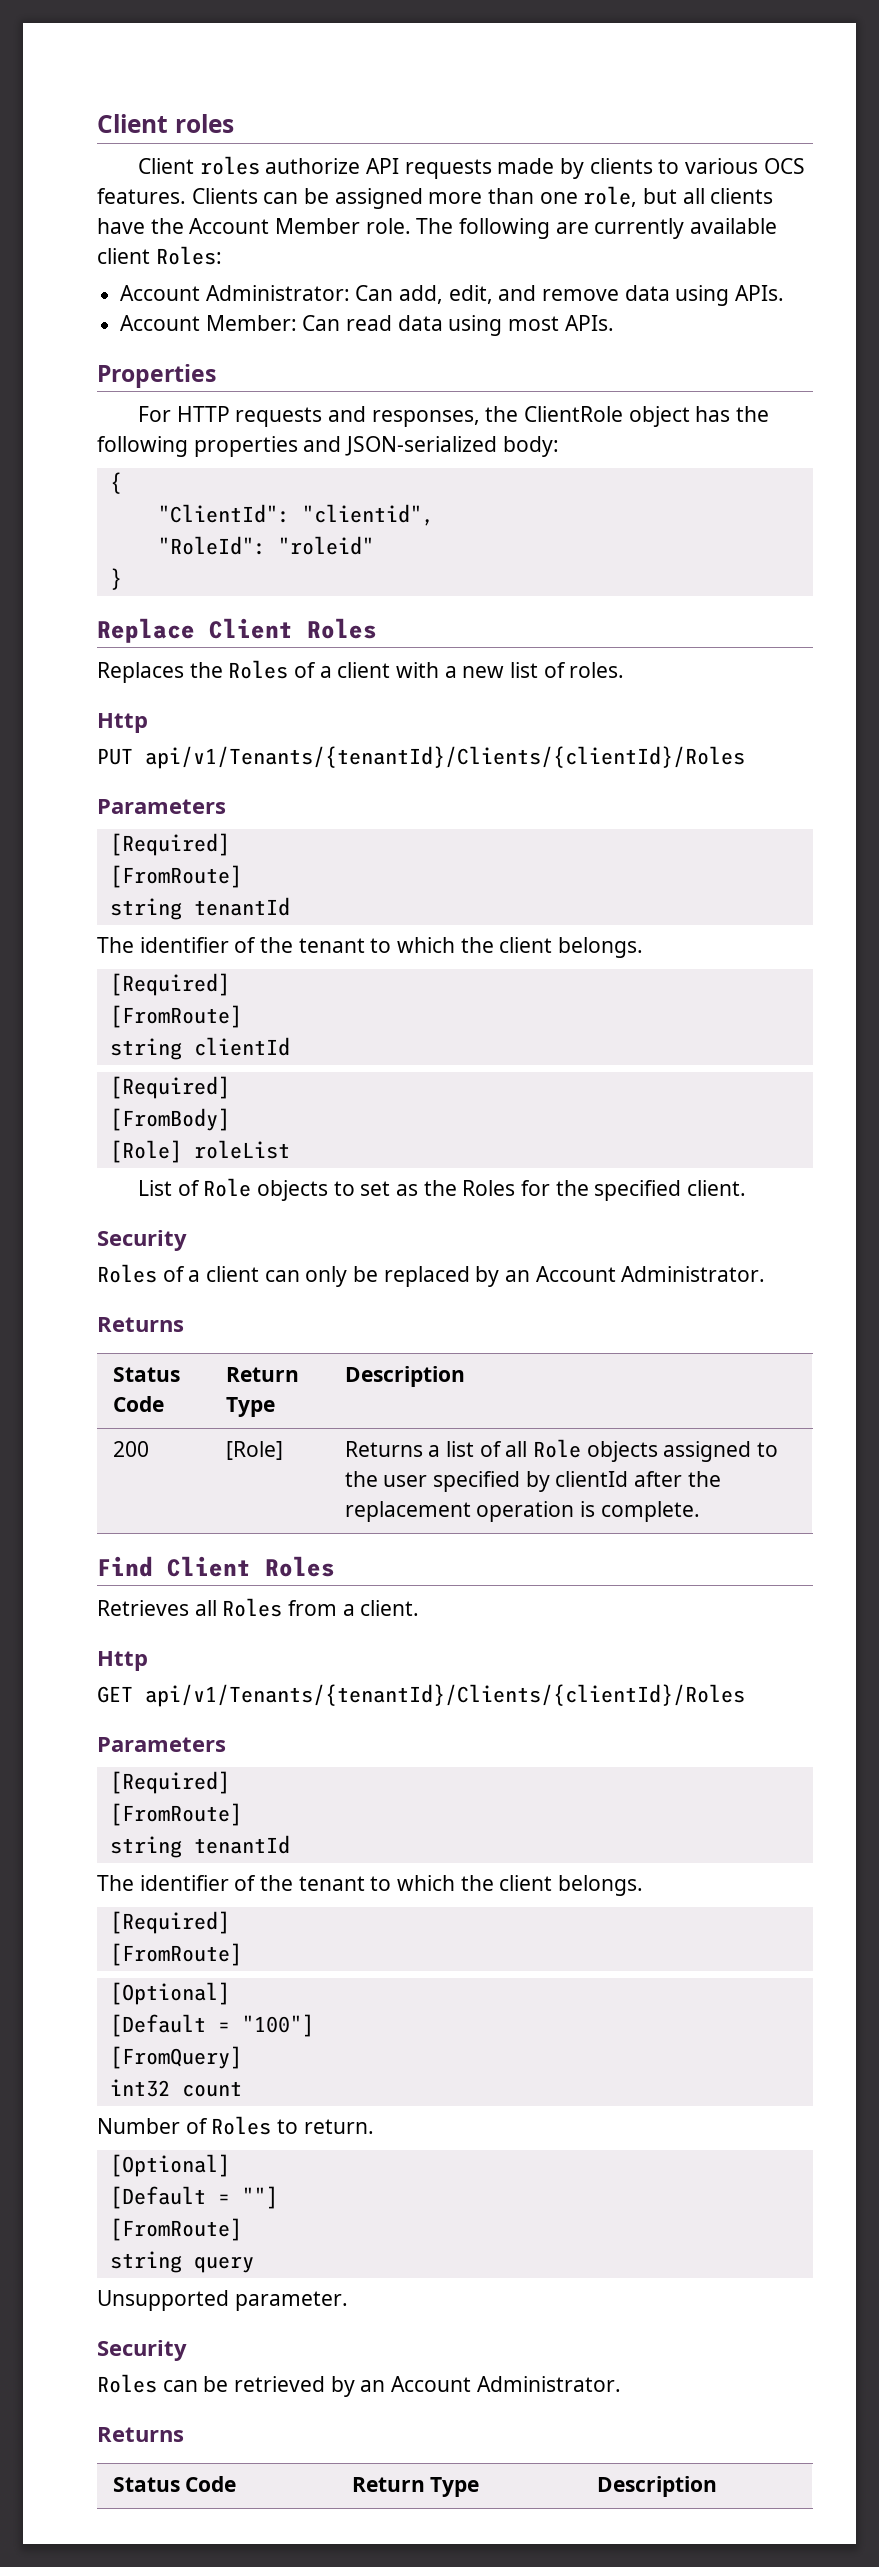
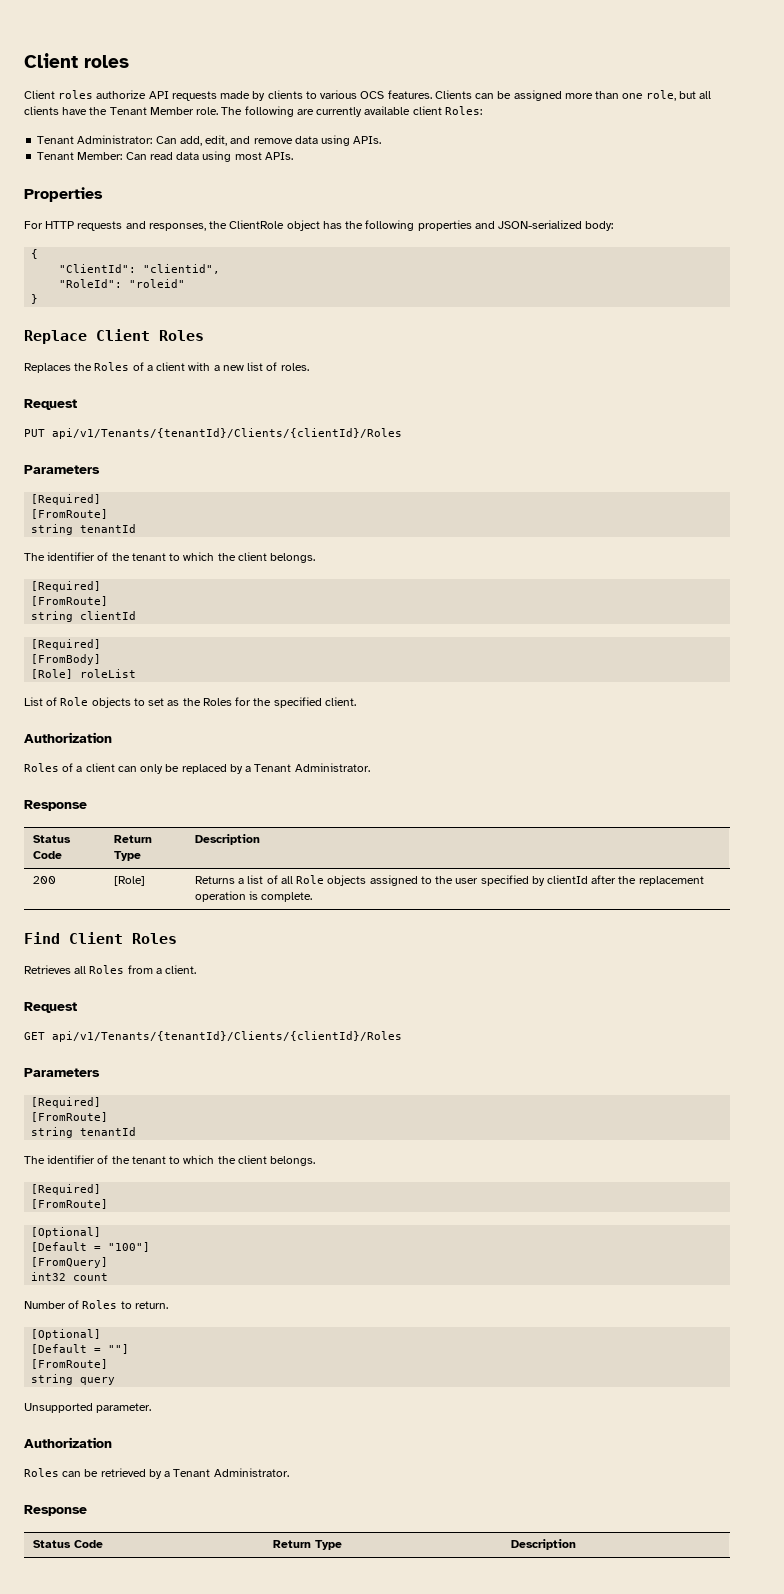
[189,218,270,234] Account -> [109,107,147,115] Tenant
[120,285,201,301] Account -> [37,136,75,144] Tenant
[120,315,201,331] Account -> [37,152,75,160] Tenant
[97,713,148,733] Http -> [24,399,77,410] Request
[97,1230,187,1251] Security -> [24,732,112,743] Authorization
[505,1266,766,1282] [97,1317,184,1332] an Account Administrator. // Returns -> [245,763,370,772] [24,800,87,811] a Tenant Administrator. // Response
[97,1651,148,1671] Http -> [24,1002,77,1013] Request
[97,2340,187,2361] Security -> [24,1437,112,1448] Authorization
[360,2376,621,2392] [97,2427,184,2442] an Account Administrator. // Returns -> [164,1468,289,1477] [24,1505,87,1516] a Tenant Administrator. // Response

